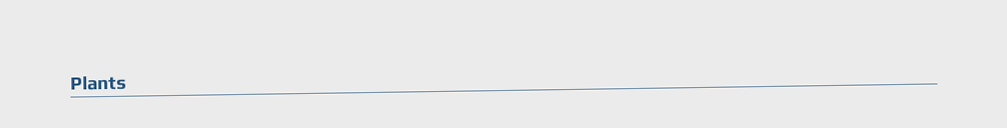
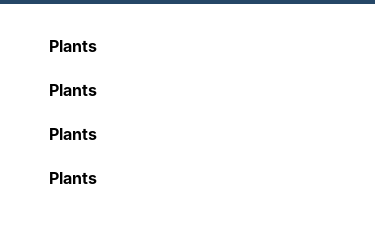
[70,75,127,91] Plants -> [49,40,97,52] [49,84,97,96] [49,128,97,140] [49,172,97,184] Plants // Plants // Plants // Plants

